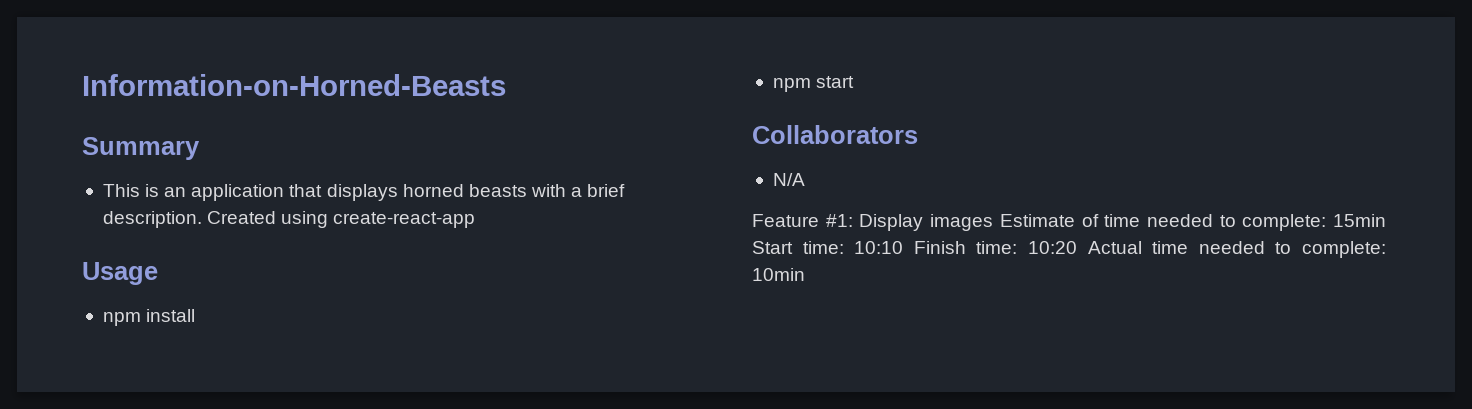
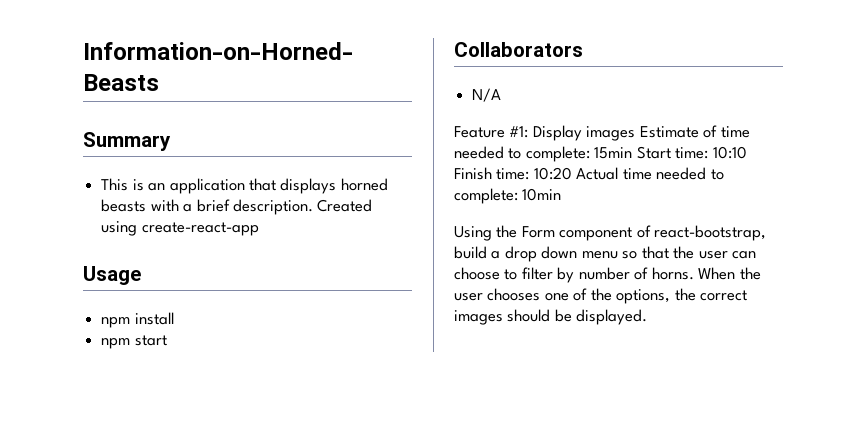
(805, 274) none -> [454,225,767,241] [454,246,757,262] [454,267,761,283] [454,288,748,304] [454,309,648,325] // Using the Form component of react-bootstrap, build a drop down menu so that the user can choose to filter by number of horns. When the user chooses one of the options, the correct images should be displayed.

